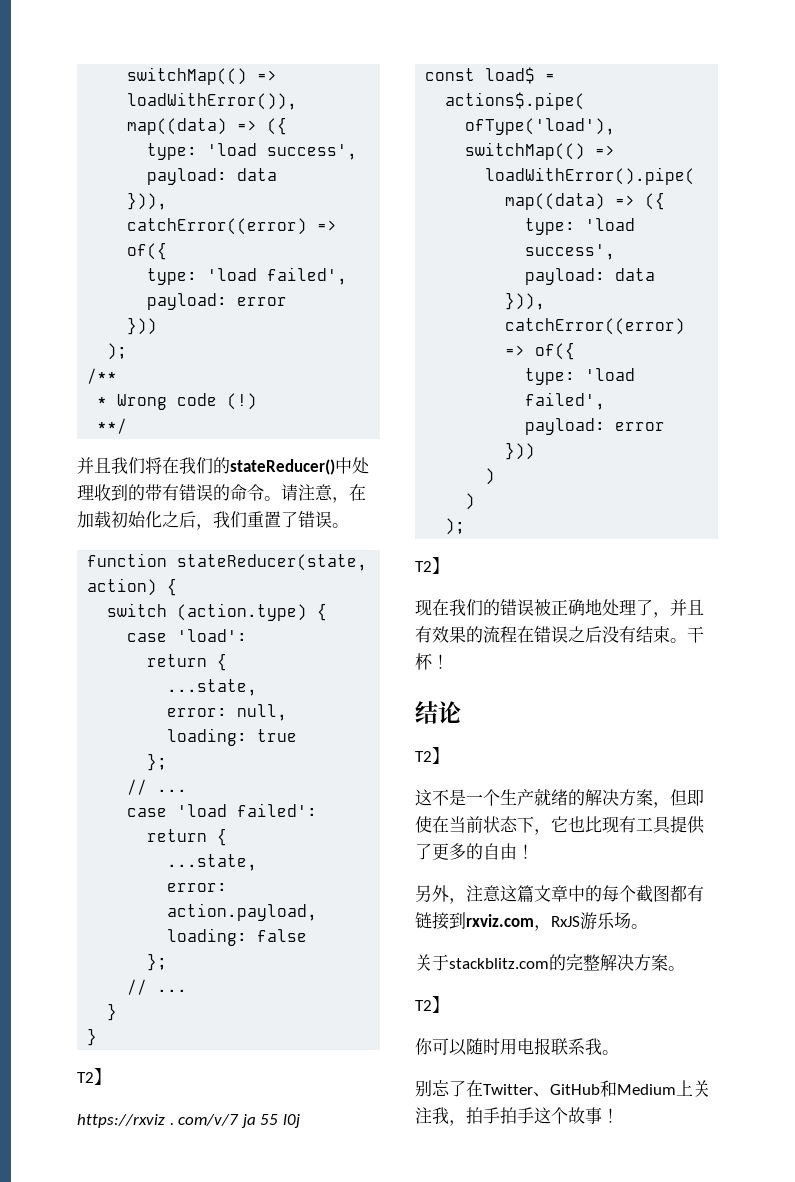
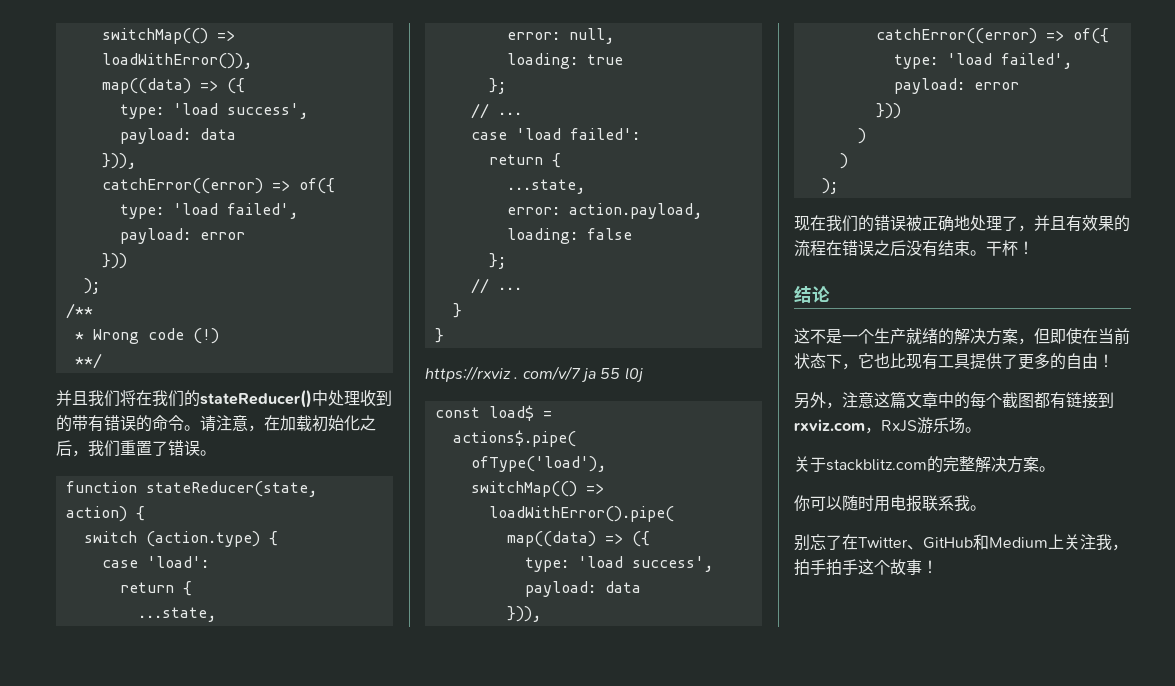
[77,1068,111,1085] // T2】 -> (444, 335) none
[415,557,449,574] // T2】 -> (838, 186) none
[415,747,449,764] // T2】 -> (830, 294) none
[415,996,449,1013] // T2】 -> (1055, 469) none

